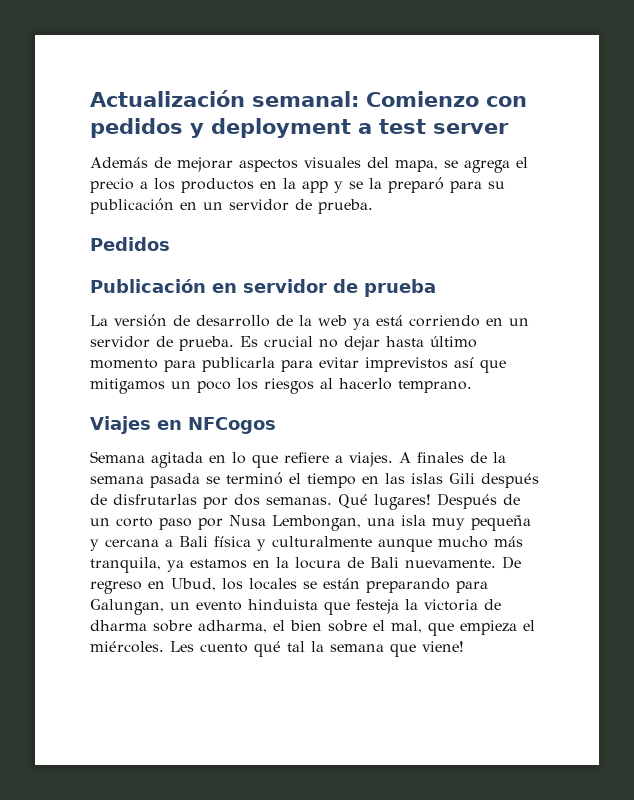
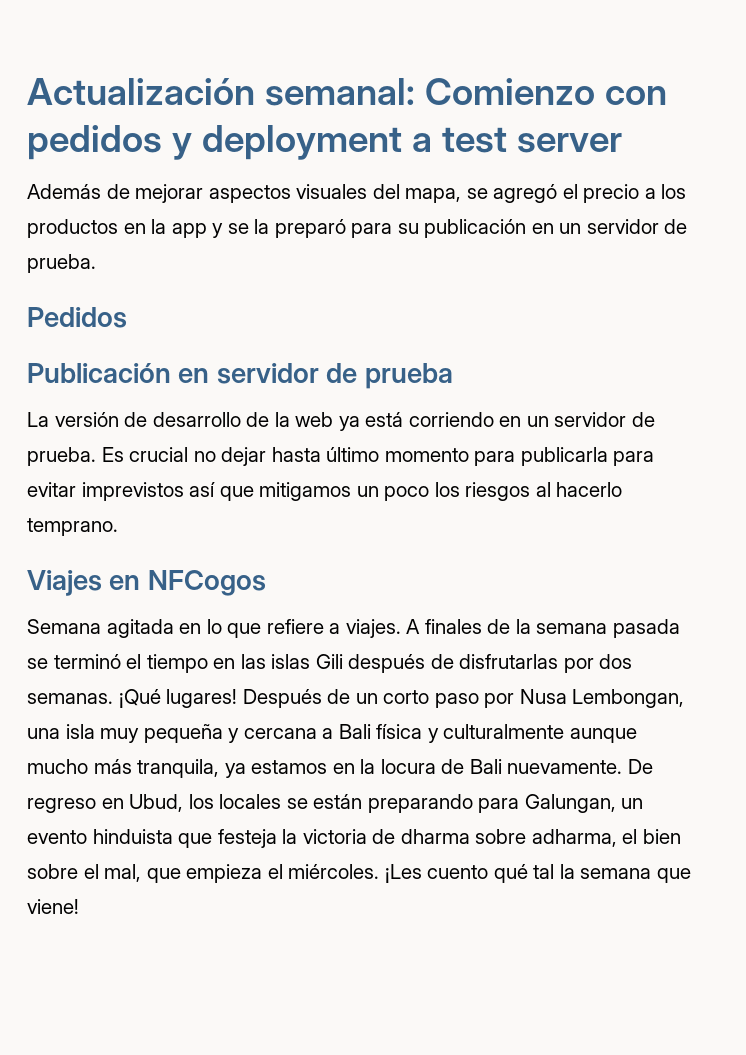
[464,160,510,173] agrega -> [493,184,558,203] agregó
[338,494,368,508] Qué -> [118,689,161,708] ¡Qué
[170,641,194,652] Les -> [384,864,422,883] ¡Les

